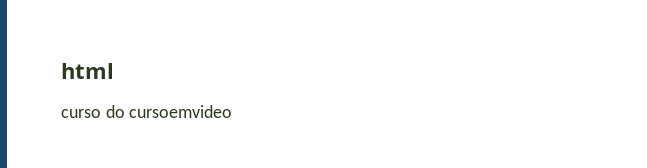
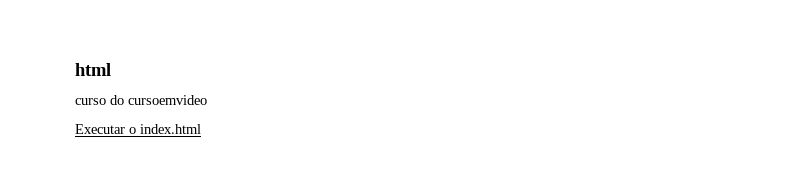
(233, 111) none -> [75,124,201,134] // Executar o index.html

